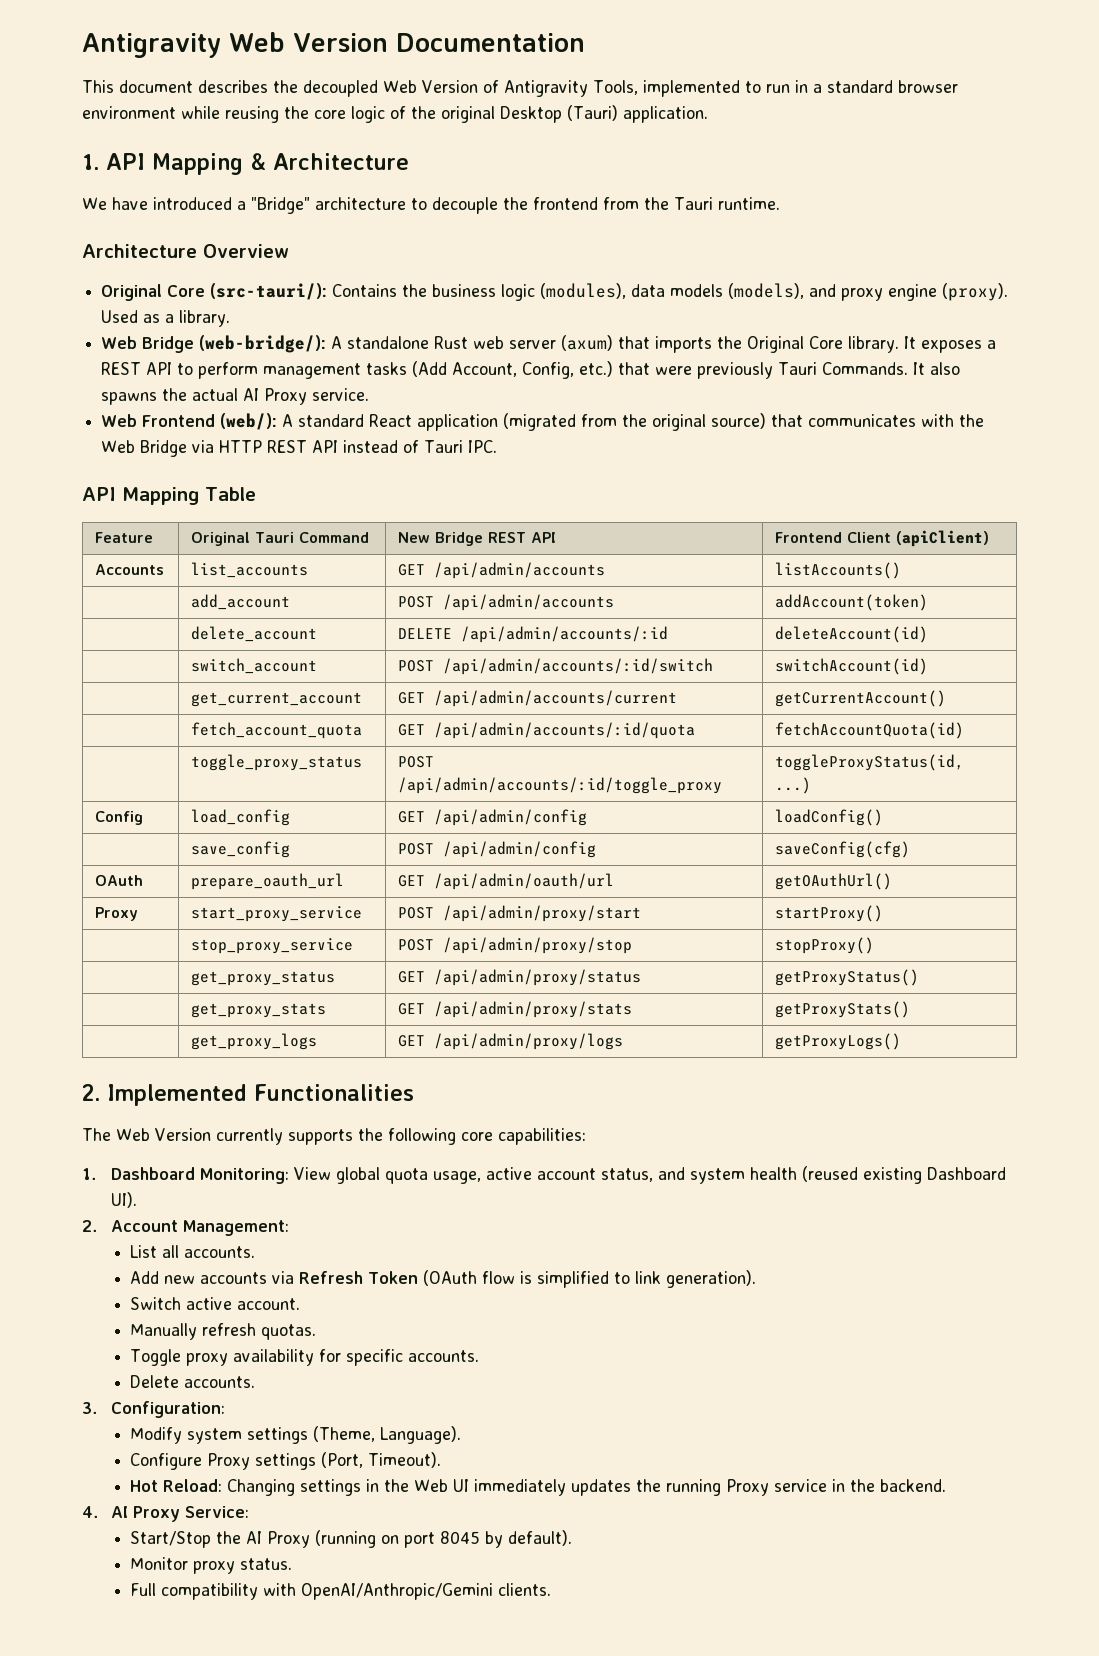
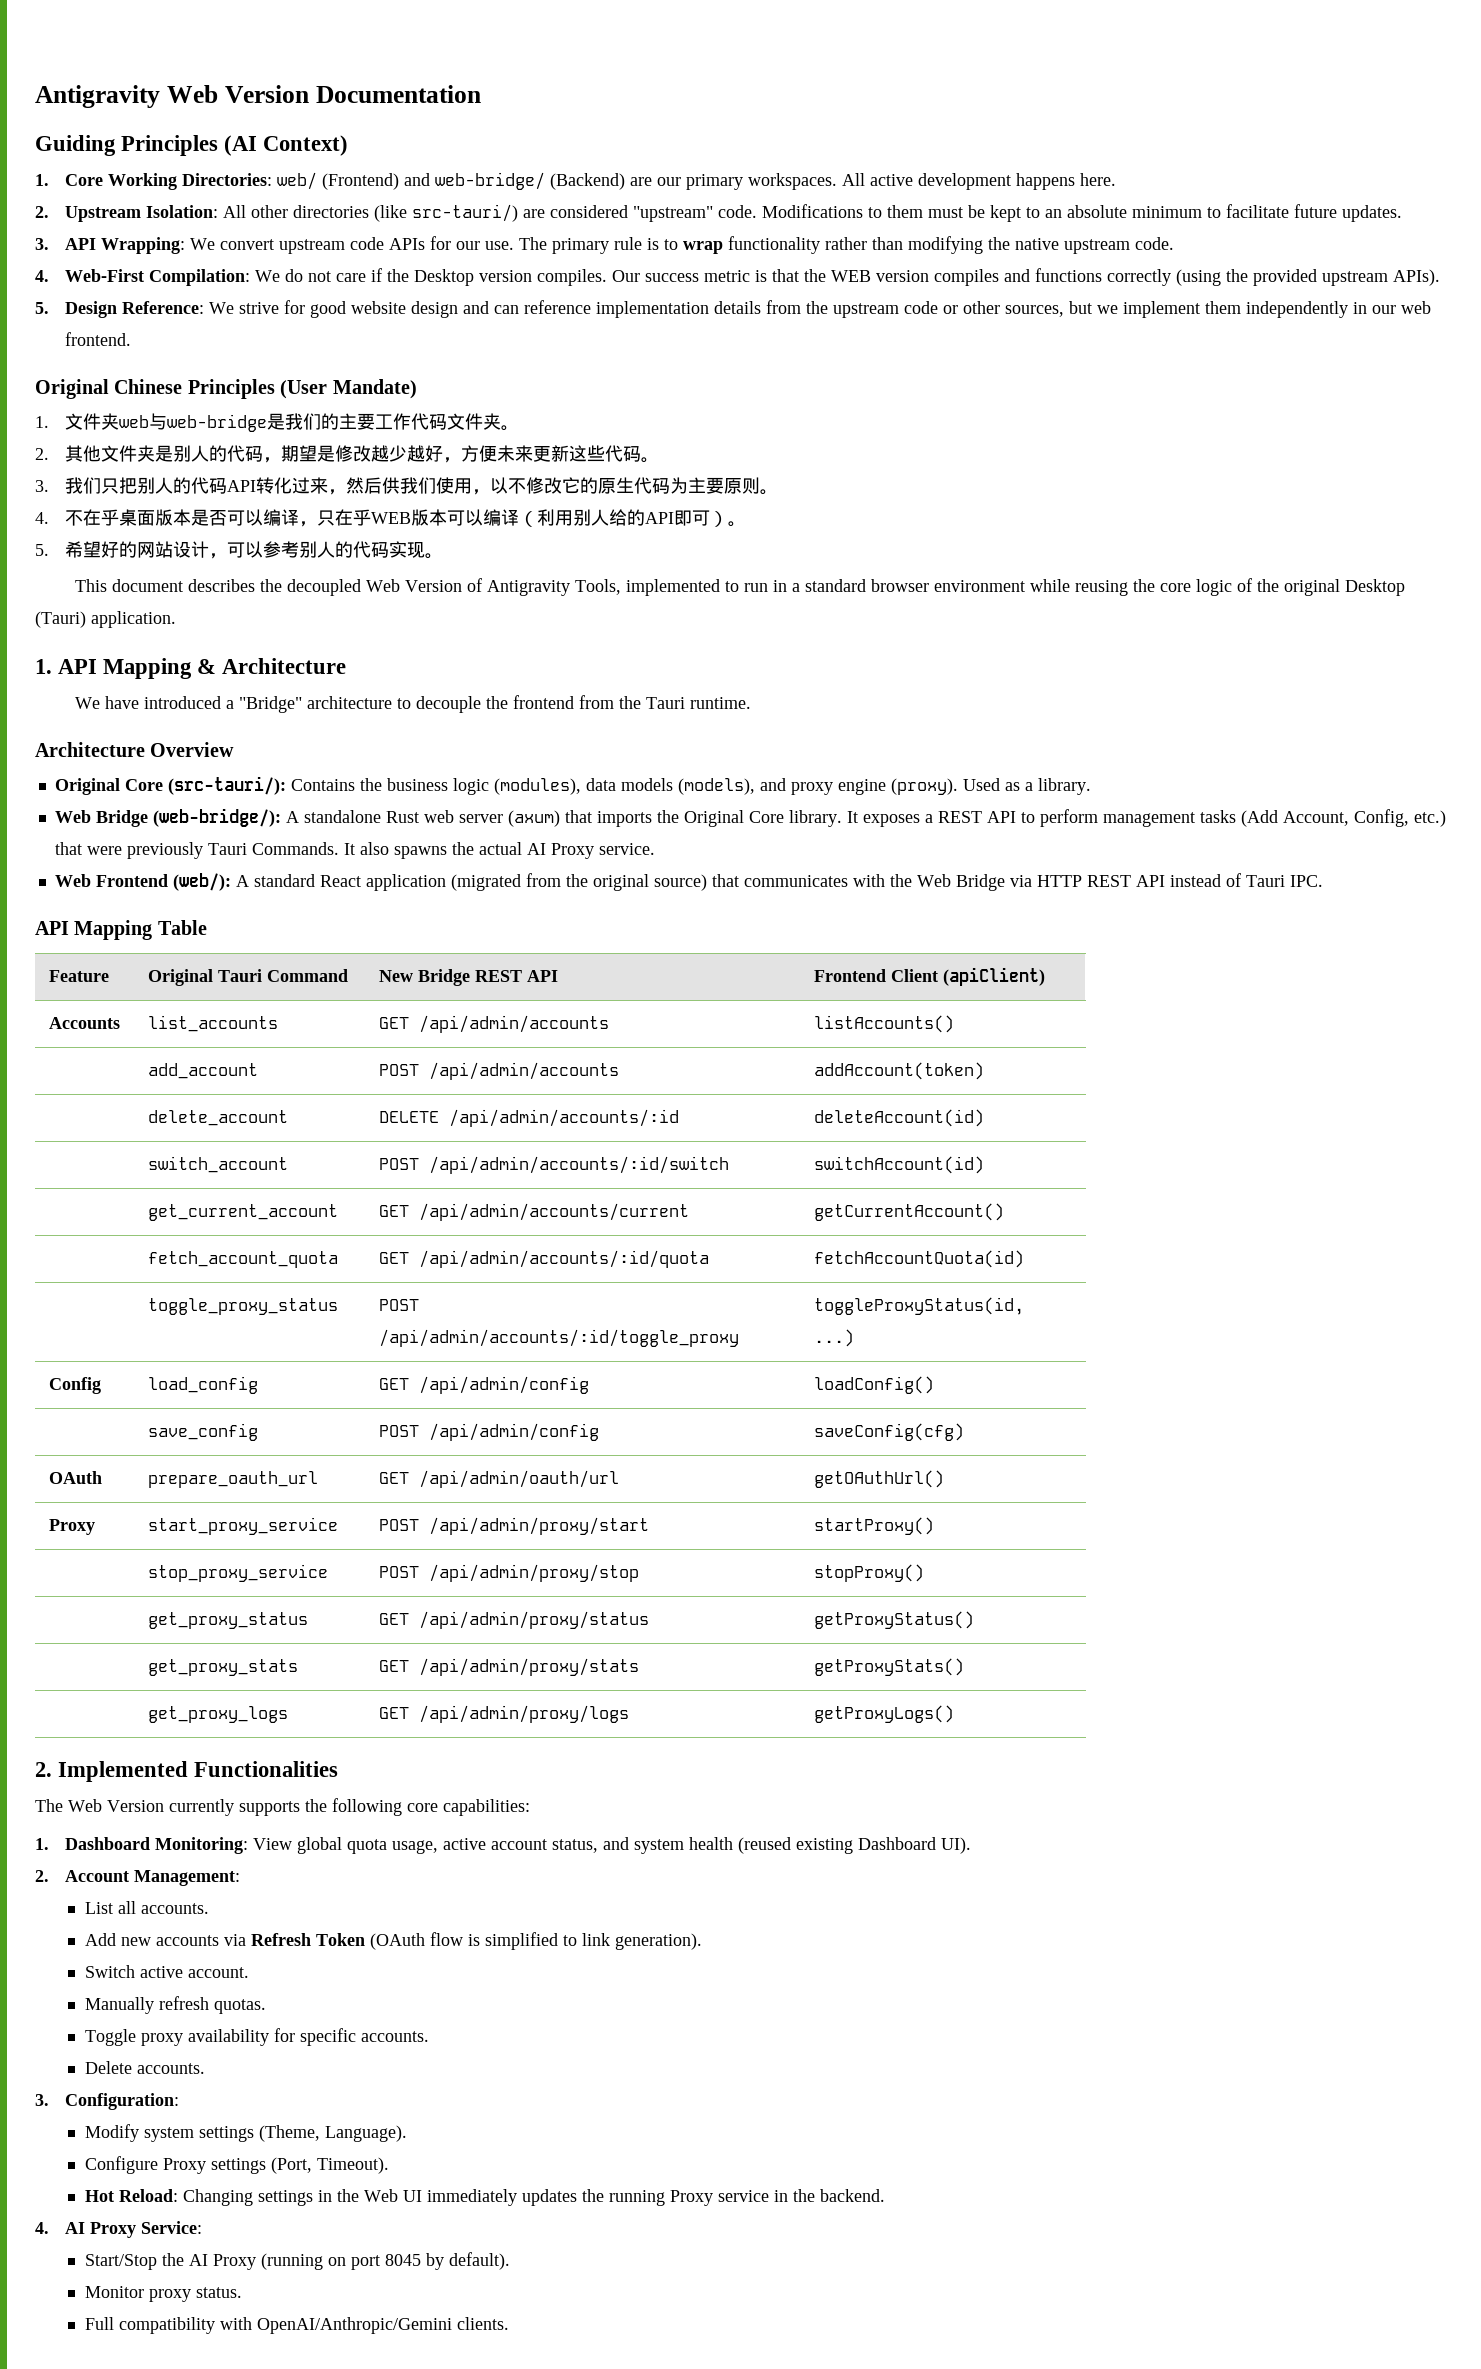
(585, 42) none -> [35,135,349,156] [35,172,1116,190] [35,204,1402,222] [35,236,1174,254] [35,268,1440,286] [35,300,1431,318] [64,332,131,346] [35,379,417,399] [35,413,519,432] [35,445,659,463] [35,477,778,495] [35,509,746,527] [35,541,443,559] // Guiding Principles (AI Context) // 1. Core Working Directories: web/ (Frontend) and web-bridge/ (Backend) are our primary workspaces. All active development happens here. // 2. Upstream Isolation: All other directories (like src-tauri/) are considered "upstream" code. Modifications to them must be kept to an absolute minimum to facilitate future updates. // 3. API Wrapping: We convert upstream code APIs for our use. The primary rule is to wrap functionality rather than modifying the native upstream code. // 4. Web-First Compilation: We do not care if the Desktop version compiles. Our success metric is that the WEB version compiles and functions correctly (using the provided upstream APIs). // 5. Design Reference: We strive for good website design and can reference implementation details from the upstream code or other sources, but we implement them independently in our web frontend. // Original Chinese Principles (User Mandate) // 1.文件夹web与web-bridge是我们的主要工作代码文件夹。 // 2.其他文件夹是别人的代码，期望是修改越少越好，方便未来更新这些代码。 // 3.我们只把别人的代码API转化过来，然后供我们使用，以不修改它的原生代码为主要原则。 // 4.不在乎桌面版本是否可以编译，只在乎WEB版本可以编译（利用别人给的API即可）。 // 5.希望好的网站设计，可以参考别人的代码实现。

